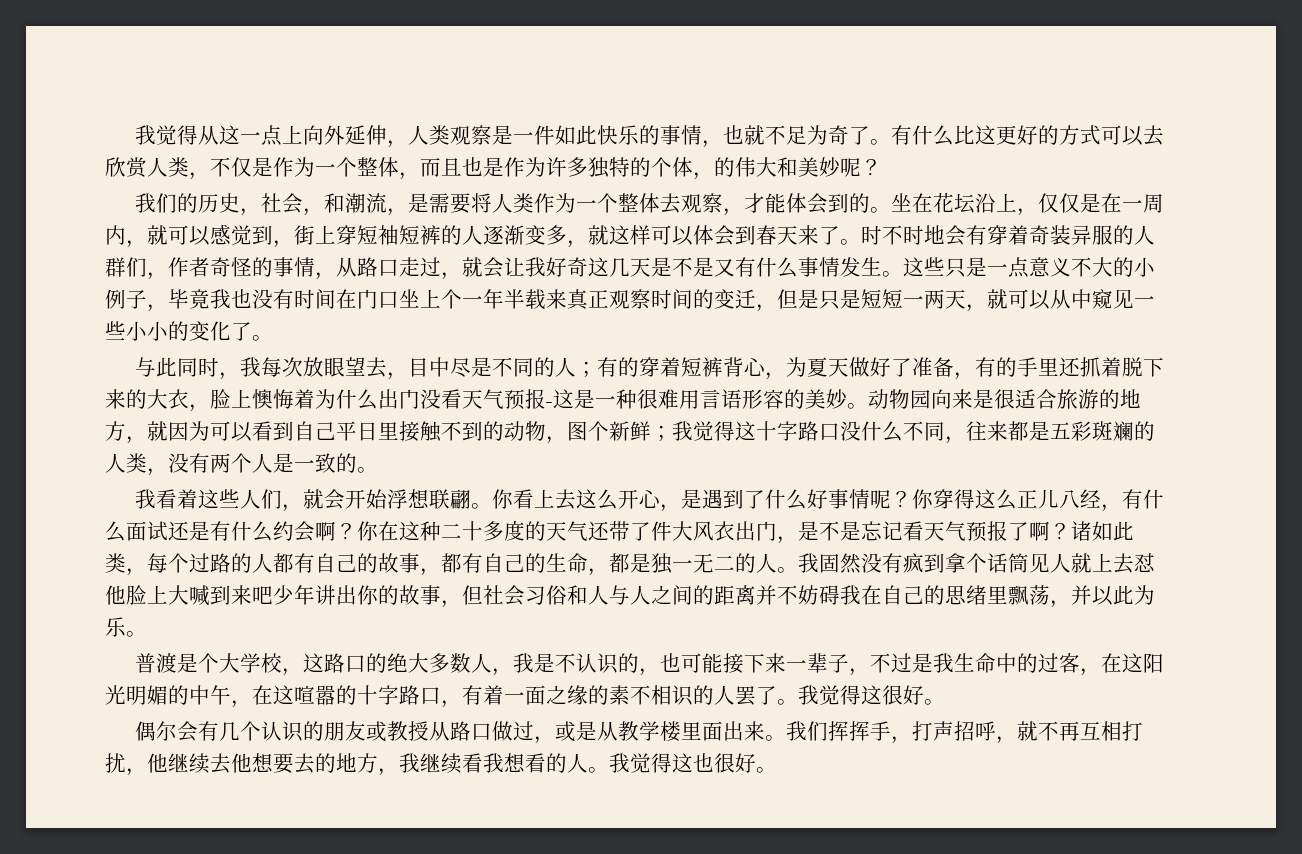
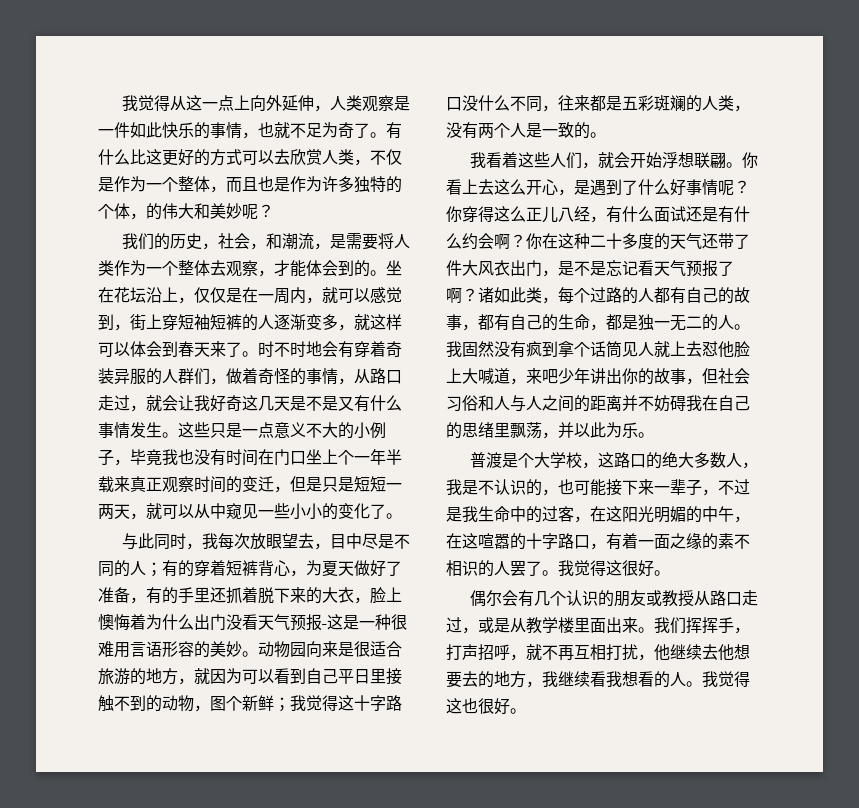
[168,257,210,277] 作者 -> [226,368,258,384] 做着
[210,585,231,605] 到 -> [494,368,526,385] 道，
[491,721,513,741] 做 -> [742,590,759,606] 走

